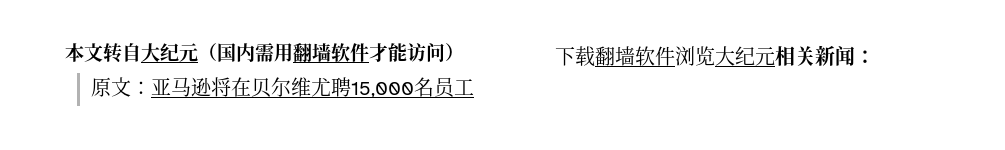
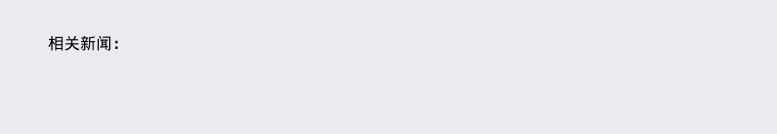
[65,43,464,63] [91,77,475,98] [554,46,775,67] 本文转自大纪元（国内需用翻墙软件才能访问） // 原文：亚马逊将在贝尔维尤聘15,000名员工 // 下载翻墙软件浏览大纪元 -> (48, 43) none

